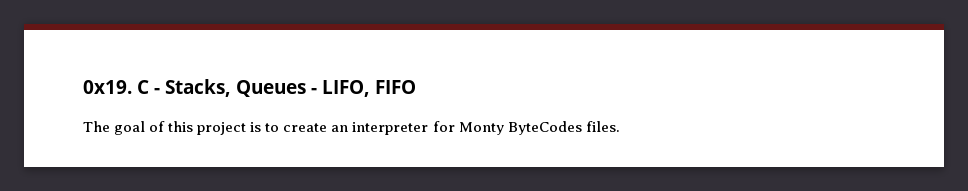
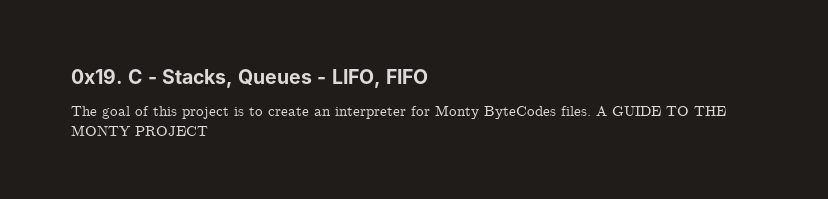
(620, 126) none -> [596,106,726,117] [71,125,208,136] A GUIDE TO THE MONTY PROJECT

